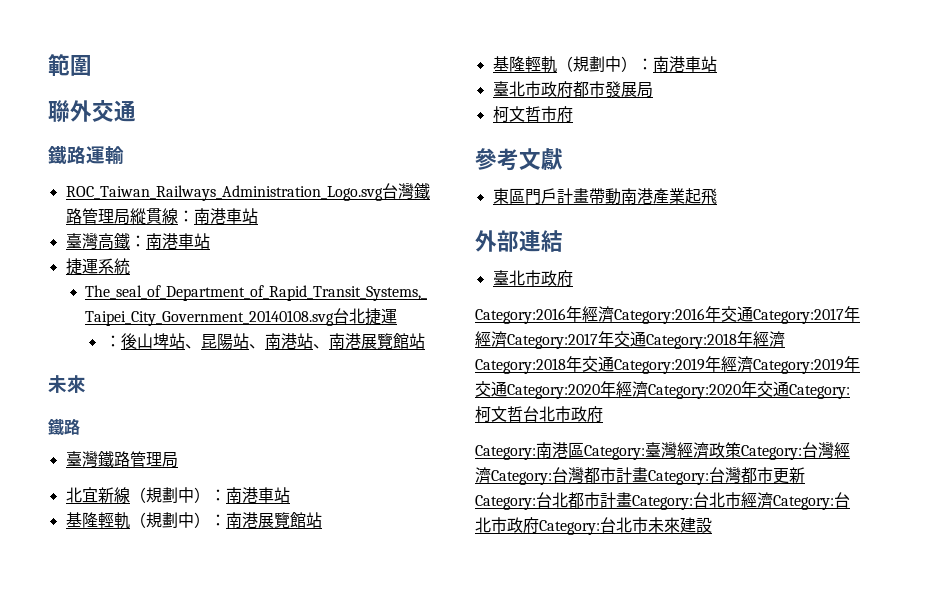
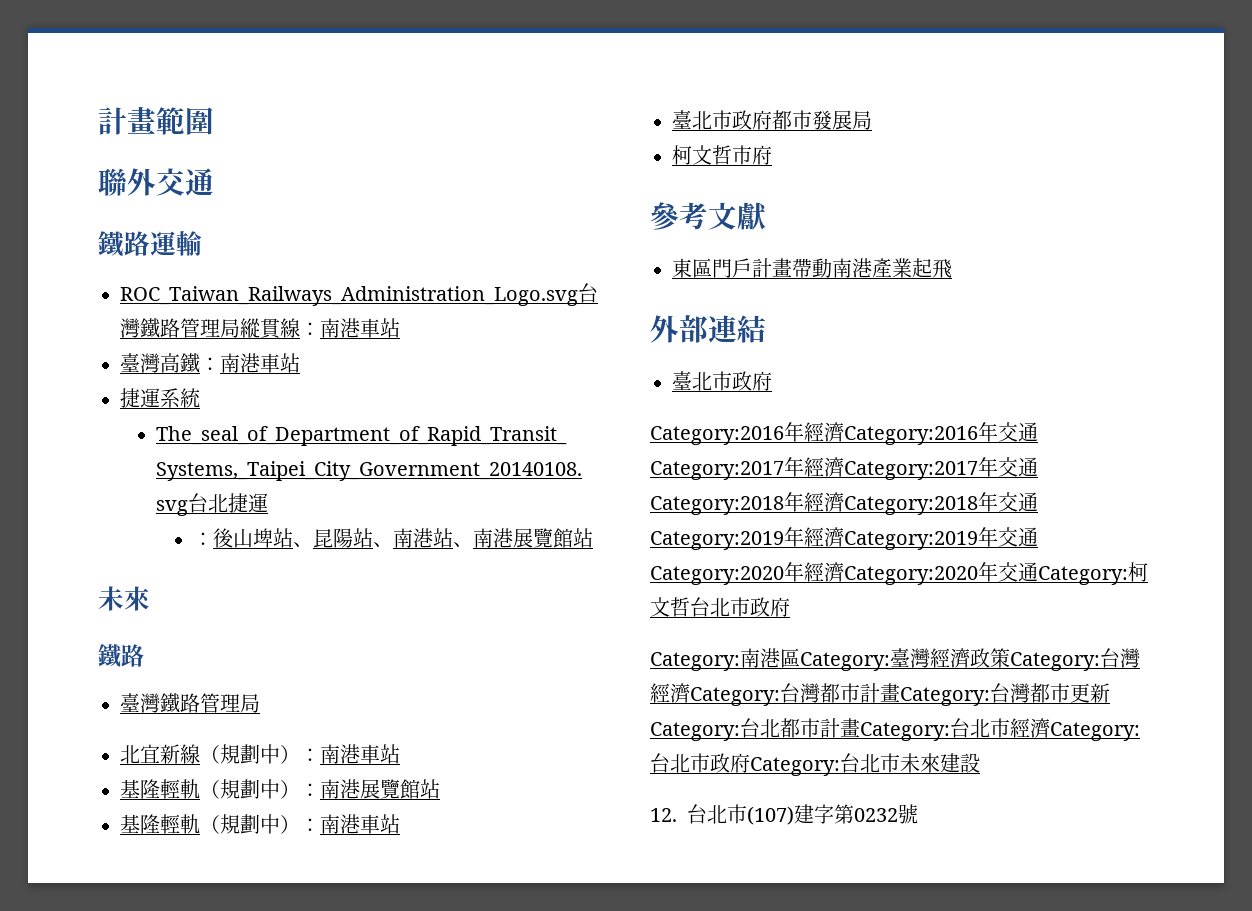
(48, 65) none -> [98,106,156,135] 計畫
(712, 525) none -> [650,804,918,825] // 12.台北市(107)建字第0232號

